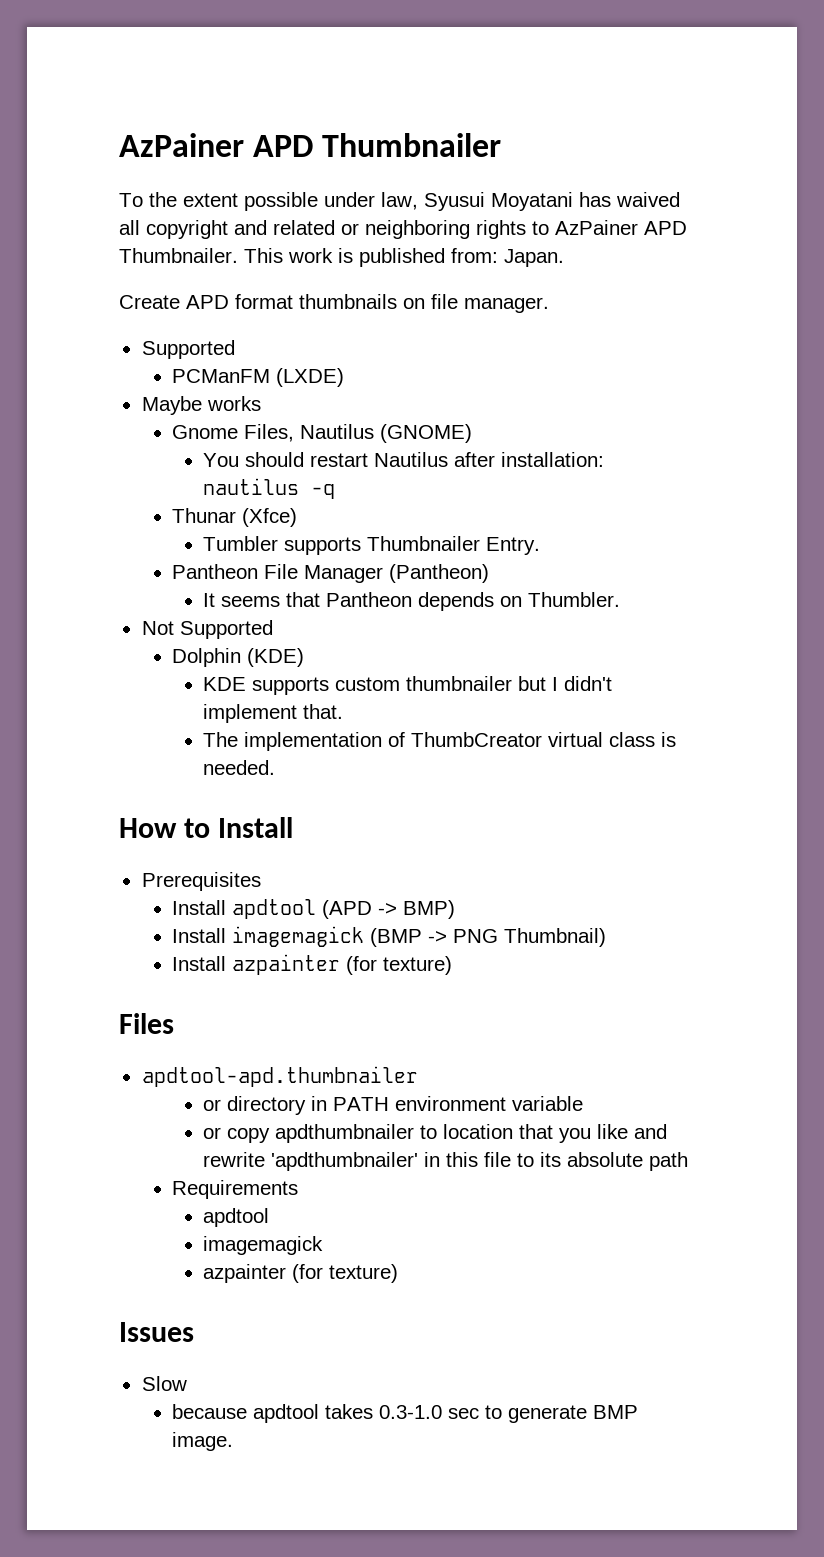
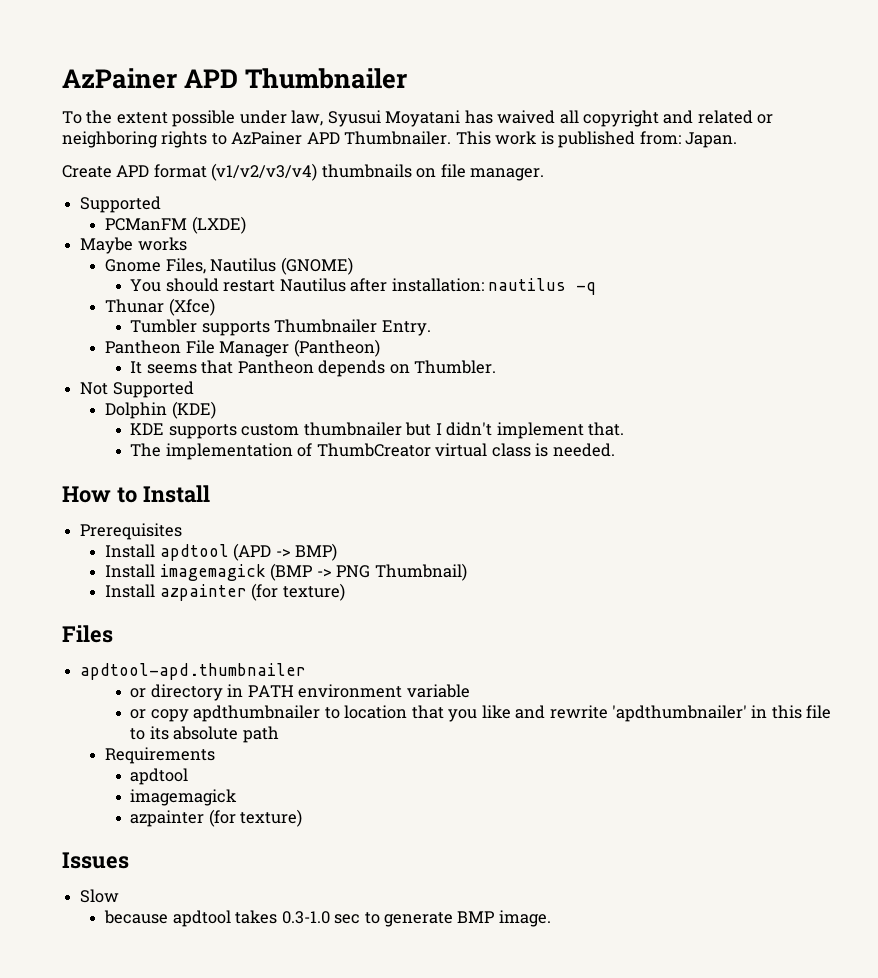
(293, 301) none -> [211,163,318,181] (v1/v2/v3/v4)

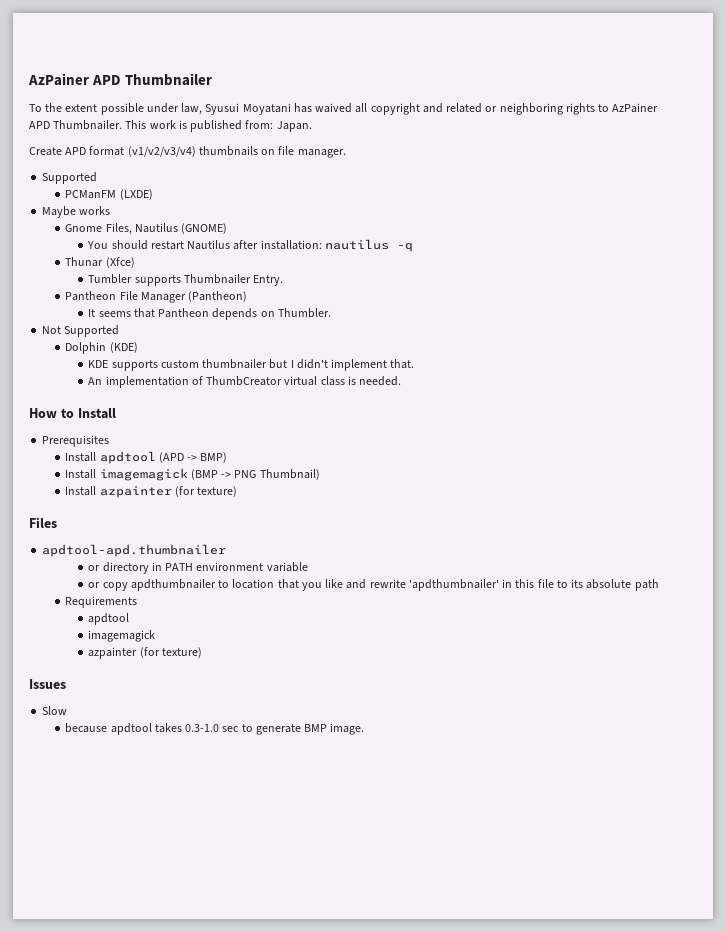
[130,443,162,457] The -> [88,377,103,385] An

